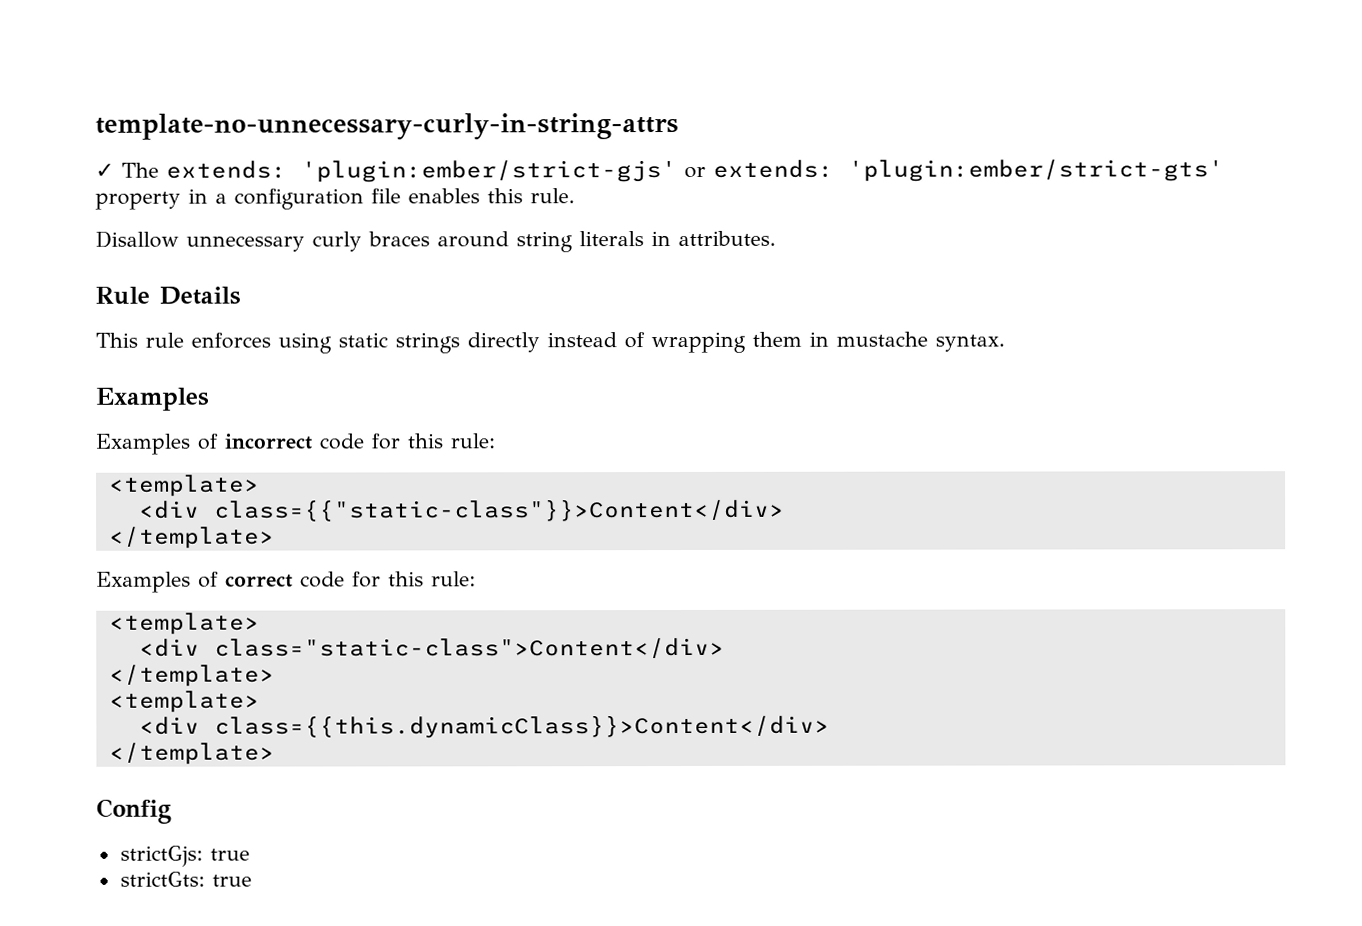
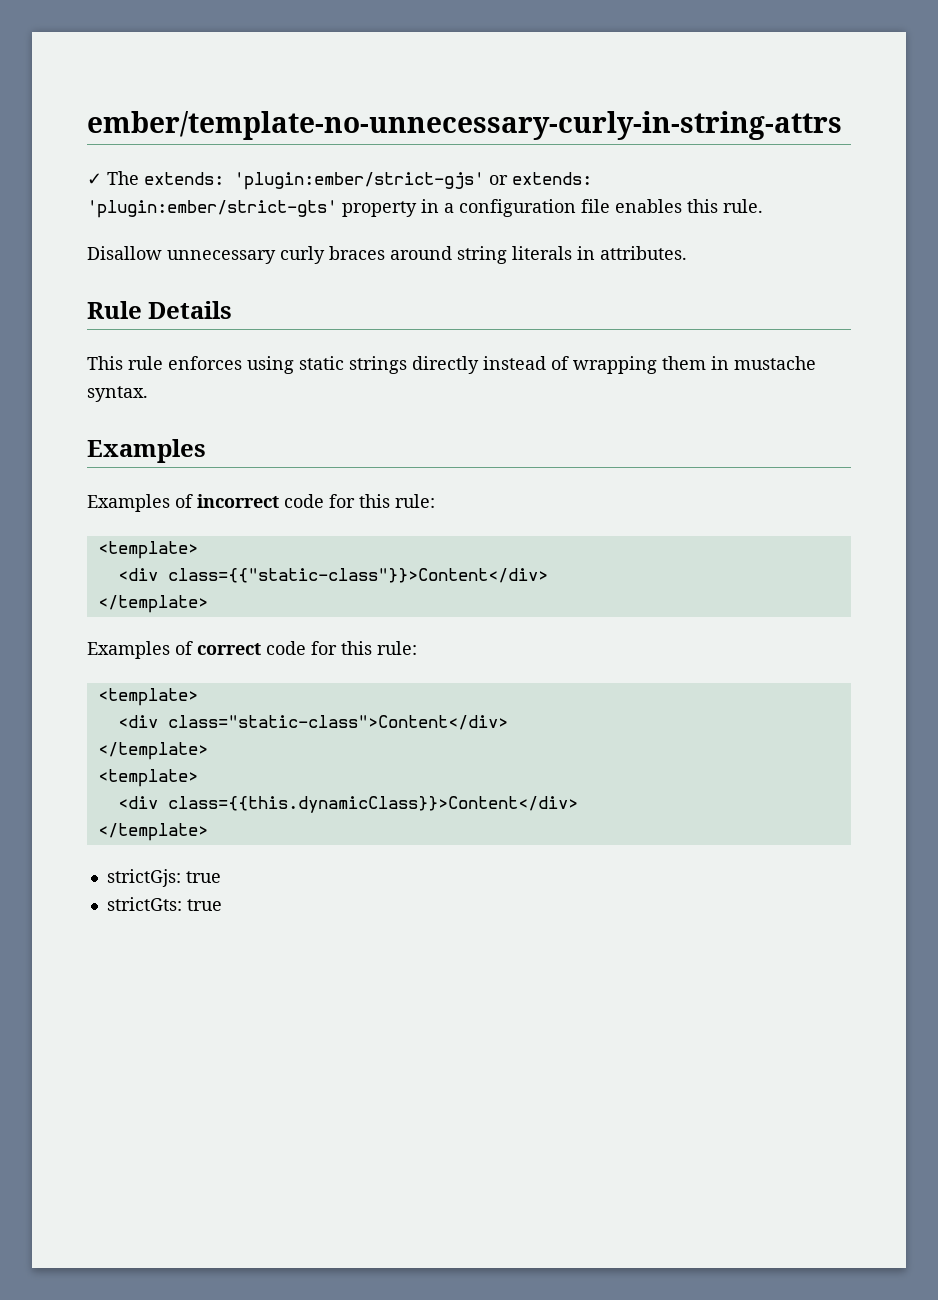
[95,113,679,140] template-no-unnecessary-curly-in-string-attrs -> [87,111,842,140] ember/template-no-unnecessary-curly-in-string-attrs
[96,798,172,824] // Config -> (208, 832) none

